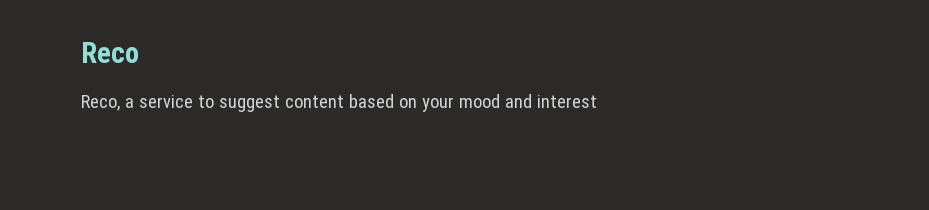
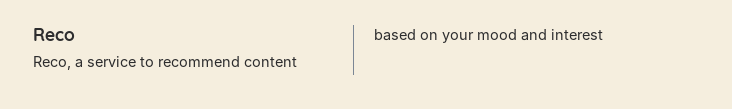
[218,95,280,112] suggest -> [158,56,240,67] recommend

